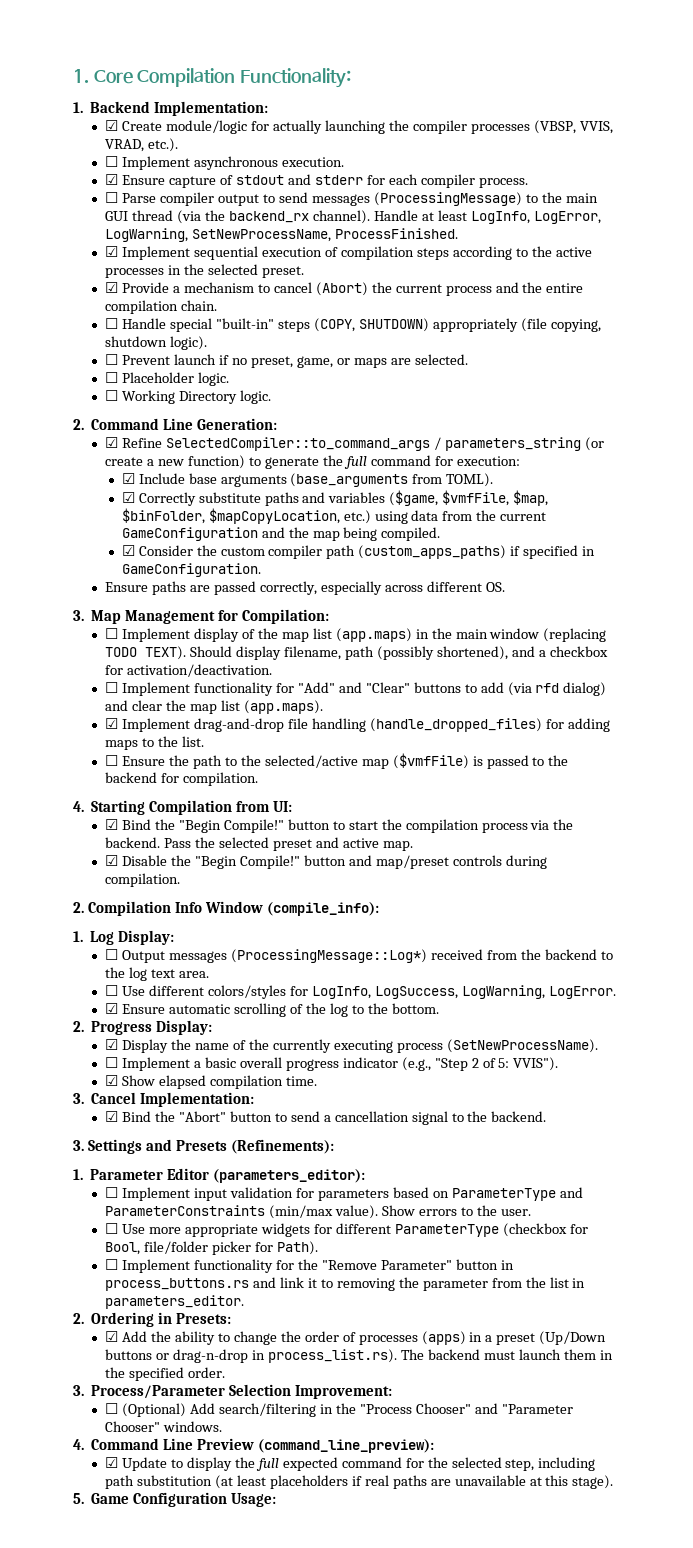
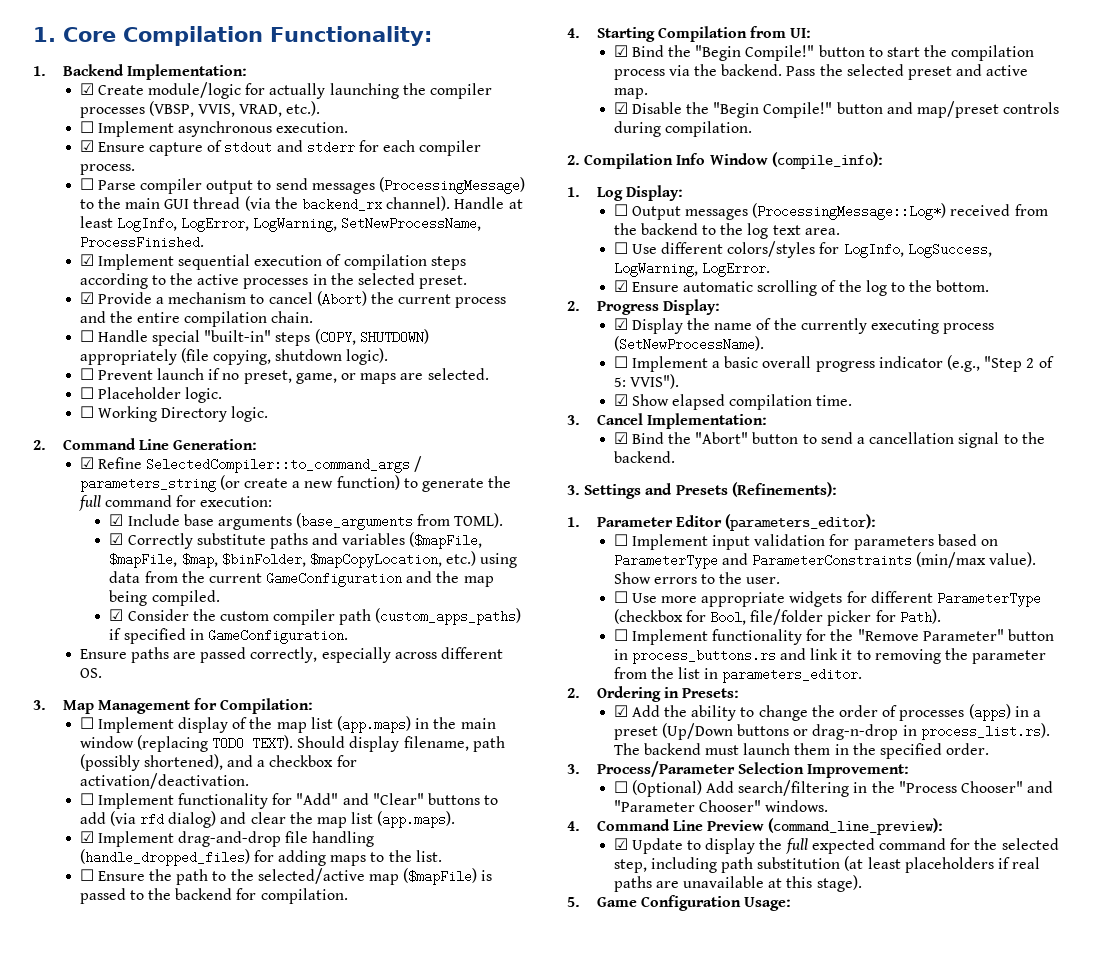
[389,490,510,506] ($game, $vmfFile, -> [409,532,483,549] [109,553,178,568] ($mapFile, $mapFile,
[392,753,469,769] ($vmfFile) -> [403,868,478,885] ($mapFile)

